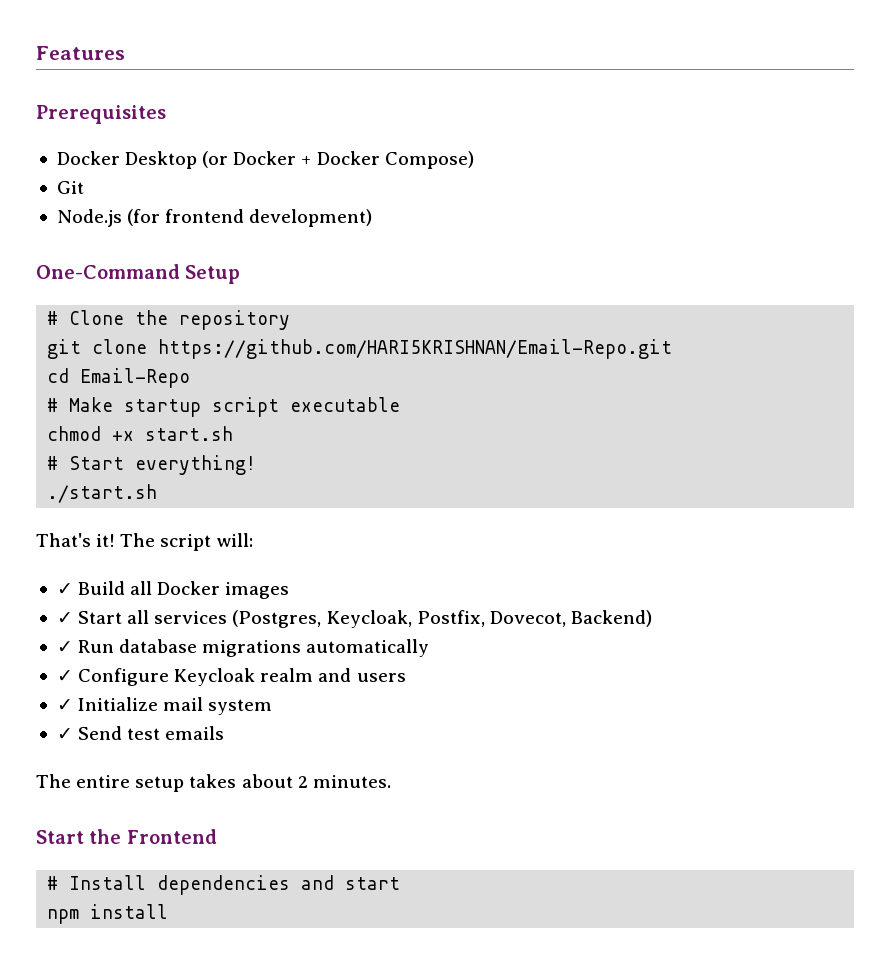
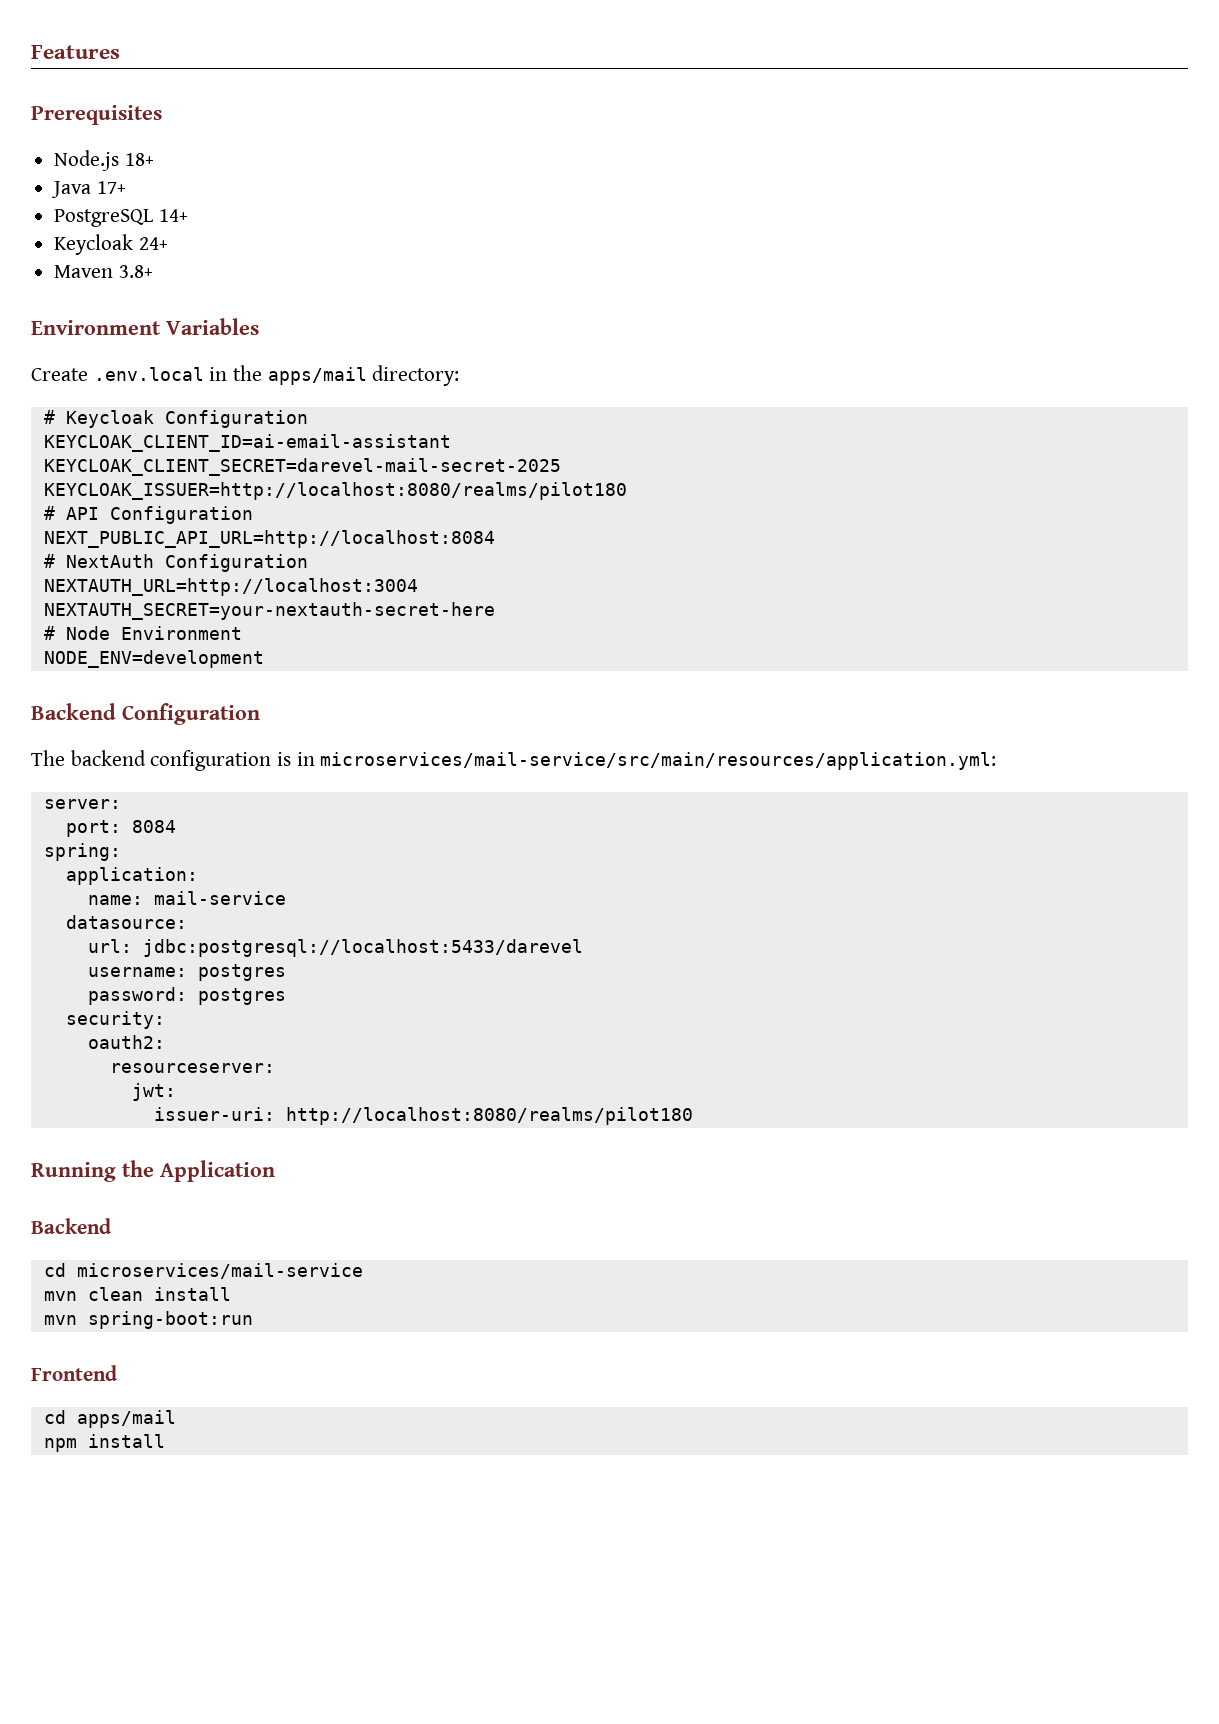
[56,151,474,169] [56,181,84,194] [56,209,373,227] [36,264,241,284] [47,310,291,330] [47,339,673,359] [47,368,191,388] [47,397,401,417] [47,426,234,441] [47,455,257,475] [47,484,158,503] [36,533,253,551] [56,581,290,599] [56,610,652,628] [56,639,430,657] [56,668,406,686] [56,697,273,715] [56,726,225,740] [36,774,391,792] [36,829,217,844] [47,875,401,895] Docker Desktop (or Docker + Docker Compose) // Git // Node.js (for frontend development) // One-Command Setup // # Clone the repository // git clone https://github.com/HARI5KRISHNAN/Email-Repo.git // cd Email-Repo // # Make startup script executable // chmod +x start.sh // # Start everything! // ./start.sh // That's it! The script will: // ✓ Build all Docker images // ✓ Start all services (Postgres, Keycloak, Postfix, Dovecot, Backend) // ✓ Run database migrations automatically // ✓ Configure Keycloak realm and users // ✓ Initialize mail system // ✓ Send test emails // The entire setup takes about 2 minutes. // Start the Frontend // # Install dependencies and start -> [54,150,154,171] [51,181,126,198] [54,209,188,227] [54,234,168,255] [54,265,153,278] [31,318,259,335] [31,365,460,386] [43,410,308,428] [43,434,451,452] [43,458,561,476] [43,482,627,500] [43,506,253,524] [43,530,495,548] [43,554,308,572] [43,578,418,596] [43,602,495,620] [43,626,242,640] [43,650,264,668] [31,703,260,725] [31,750,997,771] [43,799,121,809] [65,820,176,837] [43,843,121,861] [65,867,198,885] [87,891,286,905] [65,915,187,929] [87,939,583,957] [87,964,286,981] [87,987,286,1005] [65,1011,165,1029] [87,1035,165,1049] [109,1063,275,1073] [131,1083,176,1101] [153,1107,693,1125] [31,1160,275,1182] [31,1218,111,1234] [43,1263,363,1279] [43,1287,231,1301] [43,1311,253,1329] [31,1365,117,1381] [43,1410,176,1428] Node.js 18+ // Java 17+ // PostgreSQL 14+ // Keycloak 24+ // Maven 3.8+ // Environment Variables // Create .env.local in the apps/mail directory: // # Keycloak Configuration // KEYCLOAK_CLIENT_ID=ai-email-assistant // KEYCLOAK_CLIENT_SECRET=darevel-mail-secret-2025 // KEYCLOAK_ISSUER=http://localhost:8080/realms/pilot180 // # API Configuration // NEXT_PUBLIC_API_URL=http://localhost:8084 // # NextAuth Configuration // NEXTAUTH_URL=http://localhost:3004 // NEXTAUTH_SECRET=your-nextauth-secret-here // # Node Environment // NODE_ENV=development // Backend Configuration // The backend configuration is in microservices/mail-service/src/main/resources/application.yml: // server: // port: 8084 // spring: // application: // name: mail-service // datasource: // url: jdbc:postgresql://localhost:5433/darevel // username: postgres // password: postgres // security: // oauth2: // resourceserver: // jwt: // issuer-uri: http://localhost:8080/realms/pilot180 // Running the Application // Backend // cd microservices/mail-service // mvn clean install // mvn spring-boot:run // Frontend // cd apps/mail

